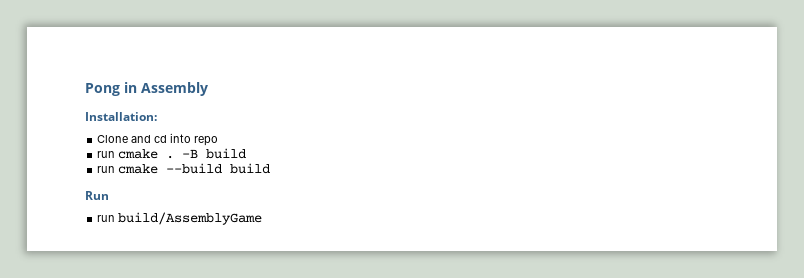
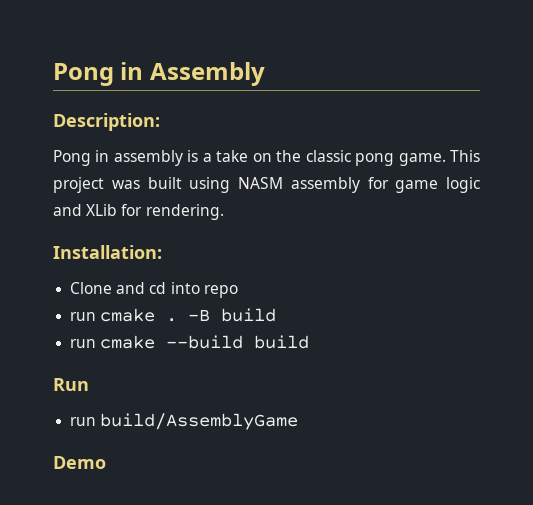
(208, 89) none -> [53,113,160,131] [53,150,480,166] [53,177,480,193] [53,204,224,220] // Description: // Pong in assembly is a take on the classic pong game. This project was built using NASM assembly for game logic and XLib for rendering.
(263, 218) none -> [53,456,106,469] // Demo

